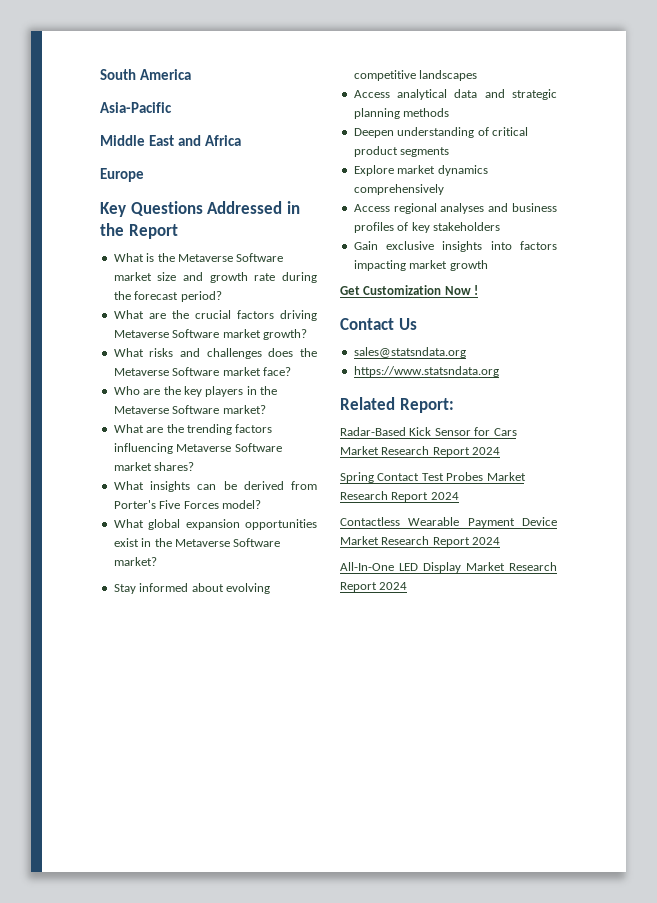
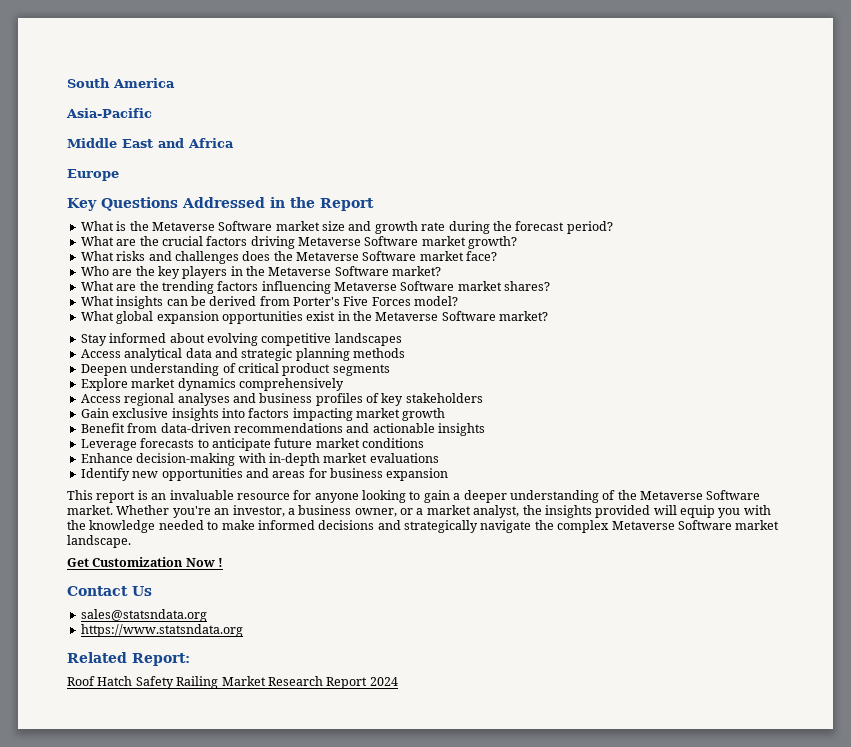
(488, 265) none -> [80,423,485,436] [80,438,424,451] [80,453,439,466] [80,468,449,481] [67,490,761,503] [67,505,771,518] [67,520,780,533] [67,535,131,548] // Benefit from data-driven recommendations and actionable insights // Leverage forecasts to anticipate future market conditions // Enhance decision-making with in-depth market evaluations // Identify new opportunities and areas for business expansion // This report is an invaluable resource for anyone looking to gain a deeper understanding of the Metaverse Software market. Whether you're an investor, a business owner, or a market analyst, the insights provided will equip you with the knowledge needed to make informed decisions and strategically navigate the complex Metaverse Software market landscape.
[340,427,517,436] [340,446,501,457] [340,472,526,483] [340,491,459,502] [340,517,557,528] [340,536,501,547] [340,562,557,573] [340,582,408,592] Radar-Based Kick Sensor for Cars Market Research Report 2024 // Spring Contact Test Probes Market Research Report 2024 // Contactless Wearable Payment Device Market Research Report 2024 // All-In-One LED Display Market Research Report 2024 -> [67,676,398,689] Roof Hatch Safety Railing Market Research Report 2024

